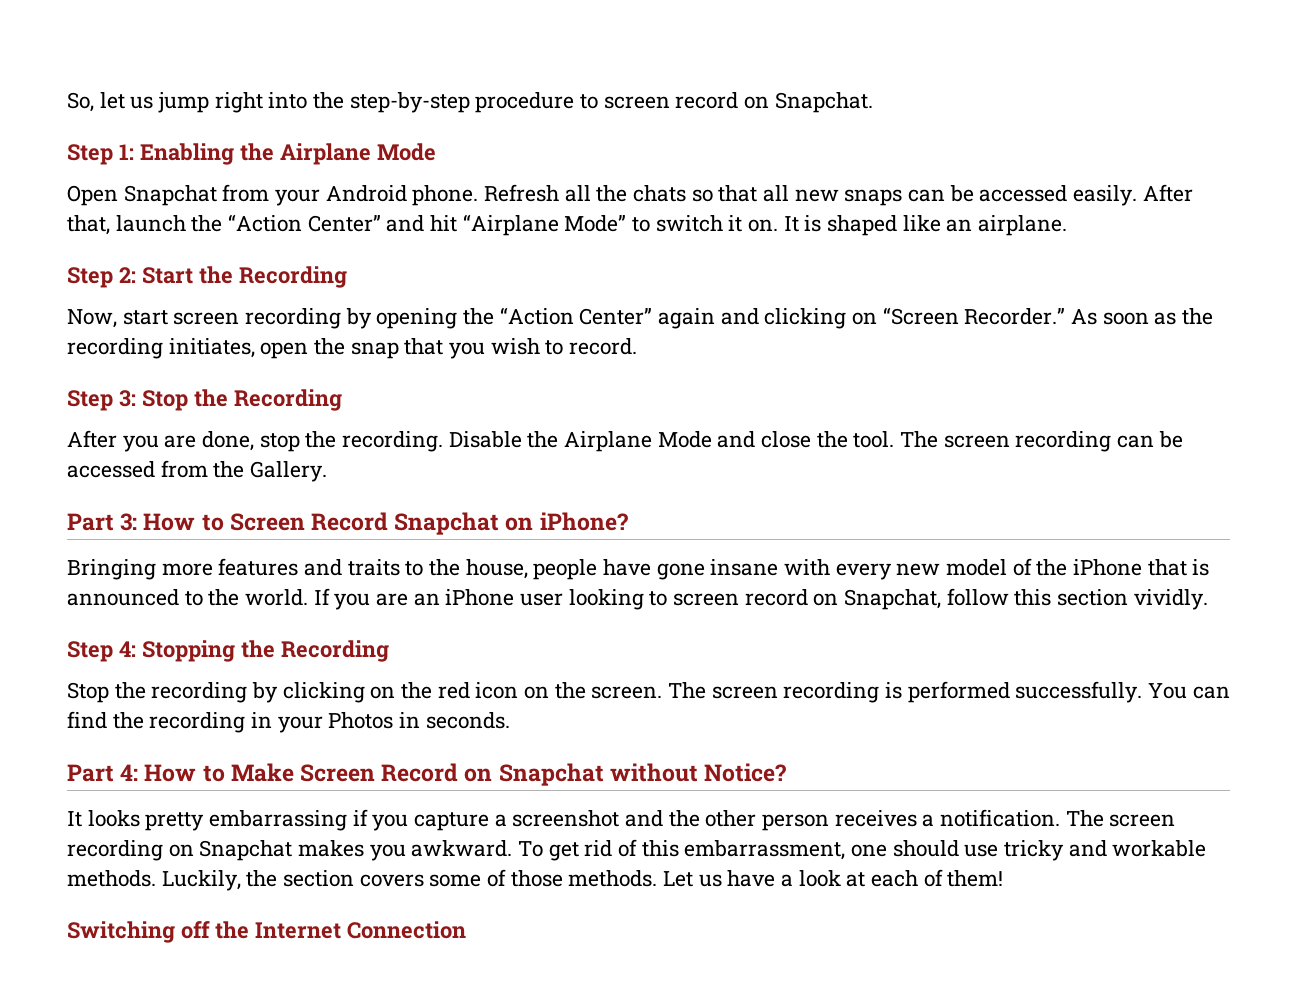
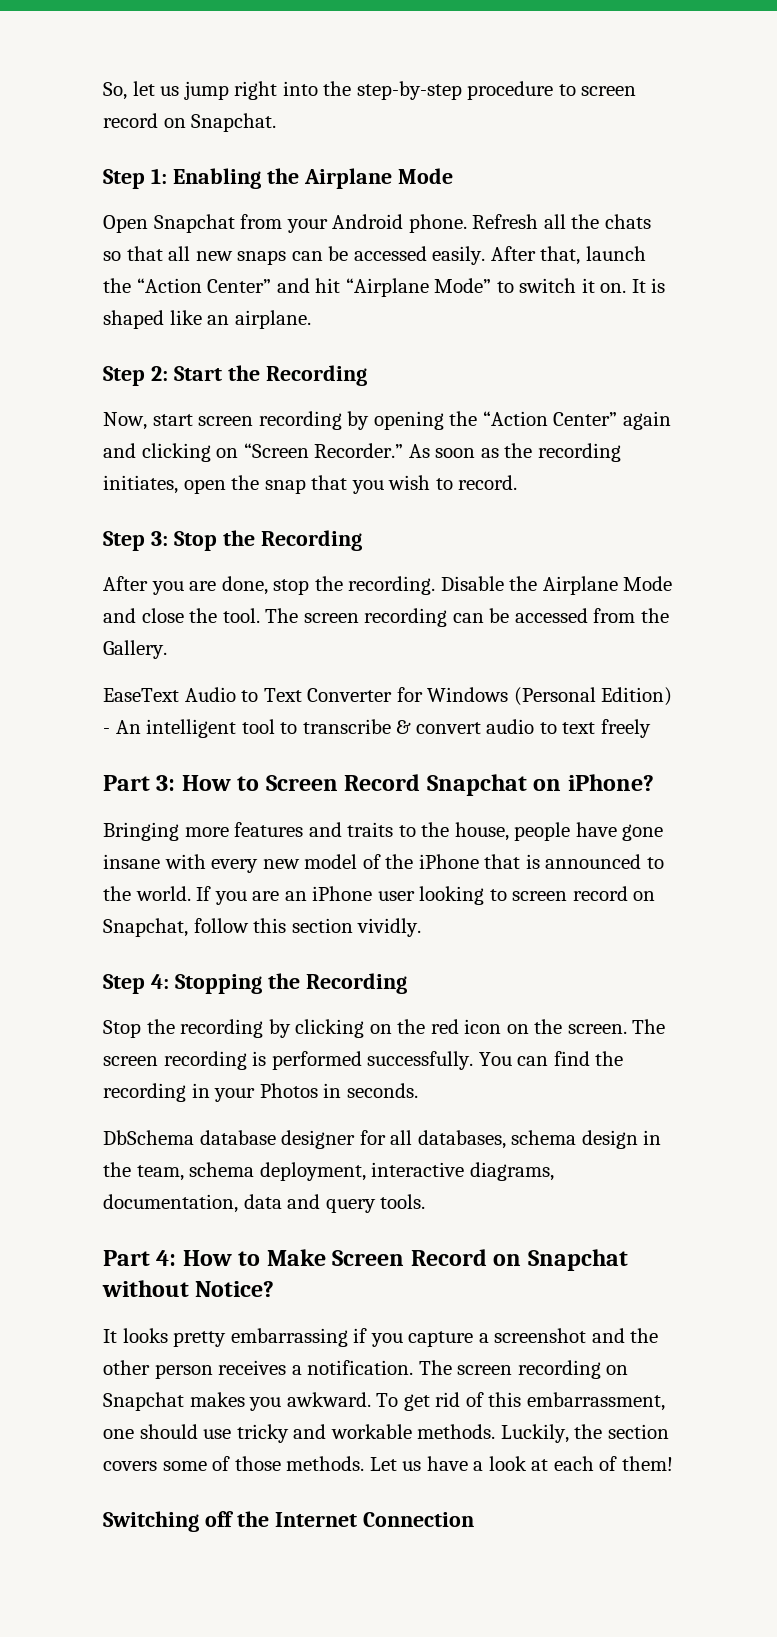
(328, 471) none -> [103,687,673,706] [103,719,651,738] // EaseText Audio to Text Converter for Windows (Personal Edition) - An intelligent tool to transcribe & convert audio to text freely
(510, 720) none -> [103,1130,662,1149] [103,1162,554,1181] [103,1194,426,1213] // DbSchema database designer for all databases, schema design in the team, schema deployment, interactive diagrams, documentation, data and query tools.

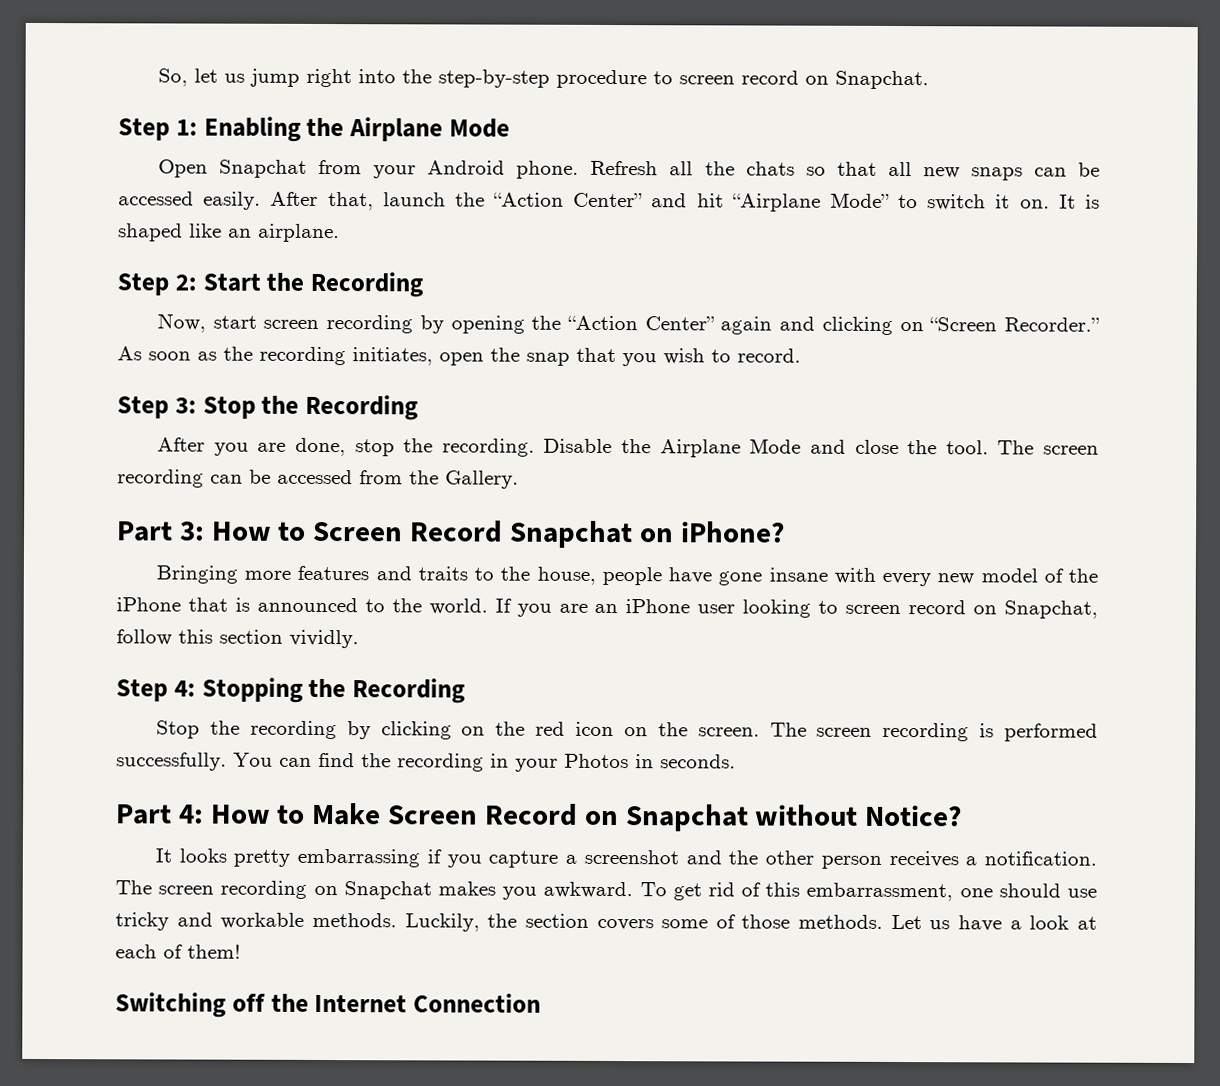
[103,687,673,706] [103,719,651,738] // EaseText Audio to Text Converter for Windows (Personal Edition) - An intelligent tool to transcribe & convert audio to text freely -> (519, 479) none
[103,1130,662,1149] [103,1162,554,1181] [103,1194,426,1213] // DbSchema database designer for all databases, schema design in the team, schema deployment, interactive diagrams, documentation, data and query tools. -> (736, 761) none

